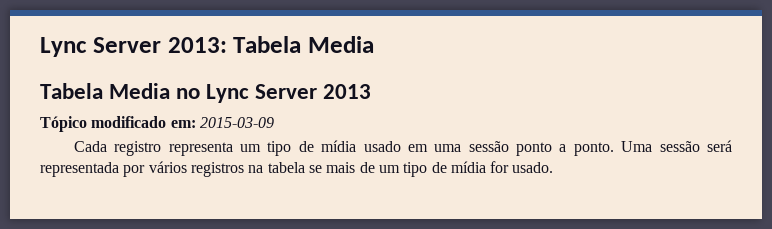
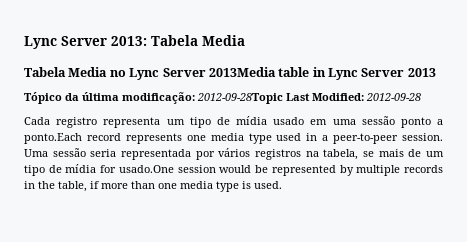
[323,84,372,99] [40,116,274,132] 2013 // Tópico modificado em: 2015-03-09 -> [208,67,436,80] [24,92,421,104] 2013Media table in Lync Server 2013 // Tópico da última modificação: 2012-09-28Topic Last Modified: 2012-09-28
[573,142,614,156] ponto. -> [24,133,443,144] ponto.Each record represents one media type used in a peer-to-peer session.
[706,140,732,152] será -> [90,149,117,157] seria
[267,162,305,173] tabela -> [323,149,359,160] tabela,
[512,162,554,173] usado. -> [118,165,444,176] [24,181,282,192] usado.One session would be represented by multiple records in the table, if more than one media type is used.

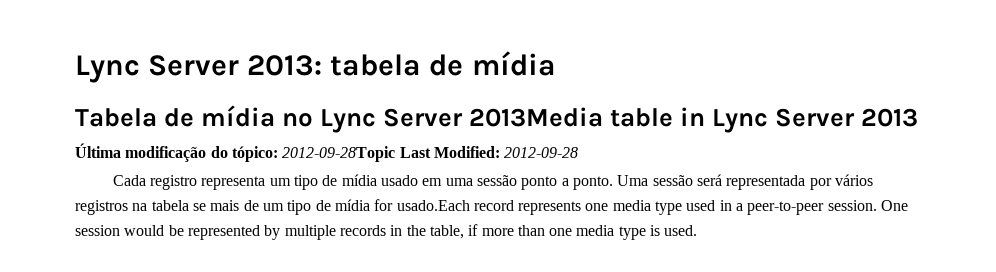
[151,35,245,46] [24,67,108,77] Tabela Media // Tabela Media -> [330,51,556,76] [75,105,276,127] tabela de mídia // Tabela de mídia
[24,92,195,104] Tópico da última modificação: -> [75,143,278,162] Última modificação do tópico:
[24,133,82,144] ponto.Each -> [572,174,873,190] [75,199,470,215] ponto. Uma sessão será representada por vários registros na tabela se mais de um tipo de mídia for usado.Each
[24,148,445,160] [24,164,174,176] Uma sessão seria representada por vários registros na tabela, se mais de um tipo de mídia for usado.One -> [881,200,909,211] One

